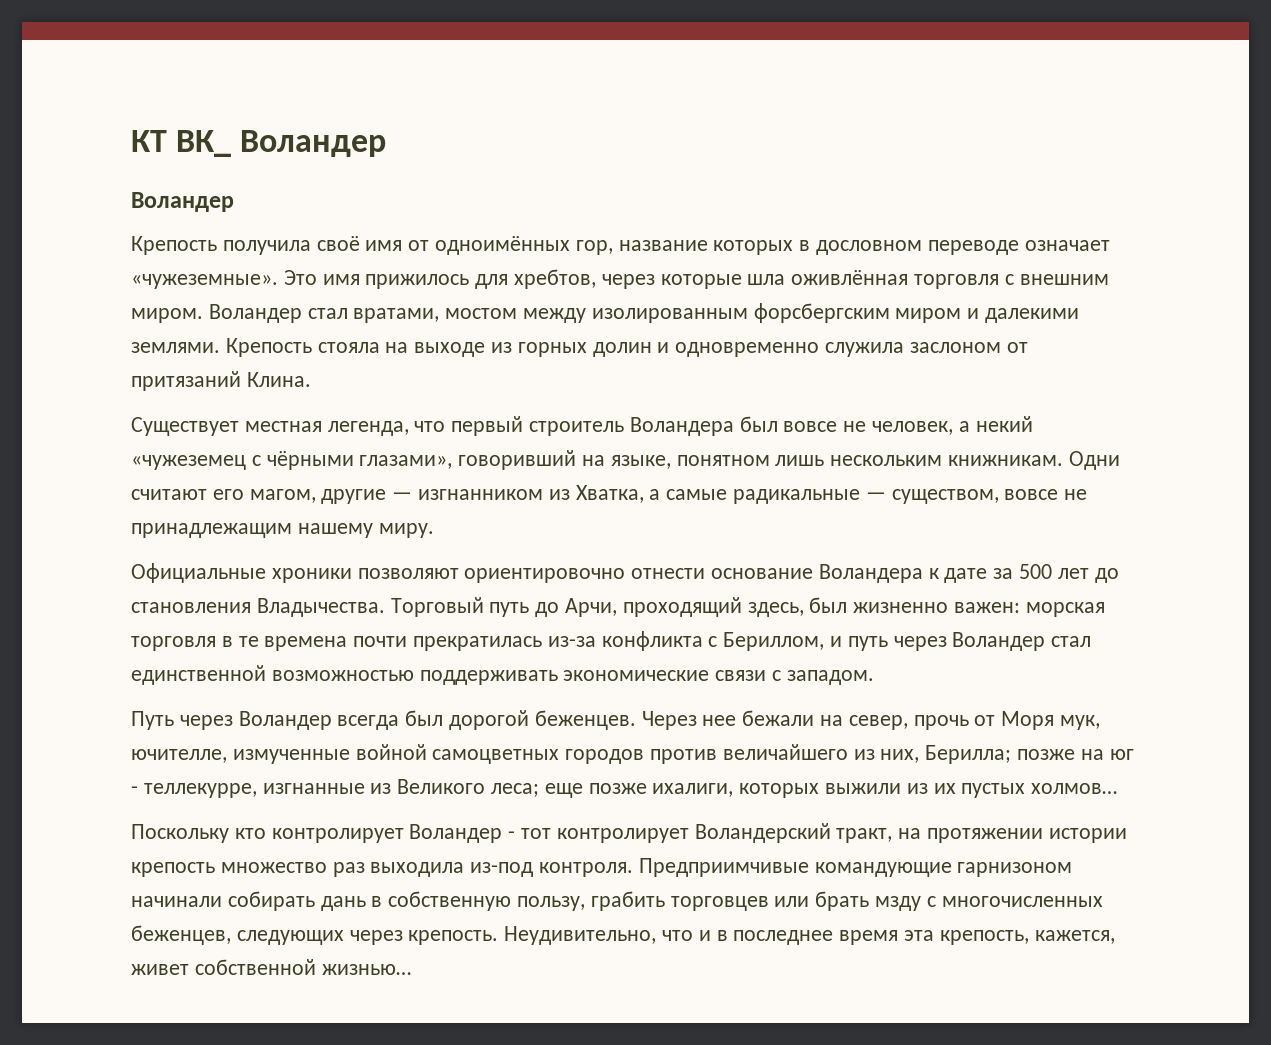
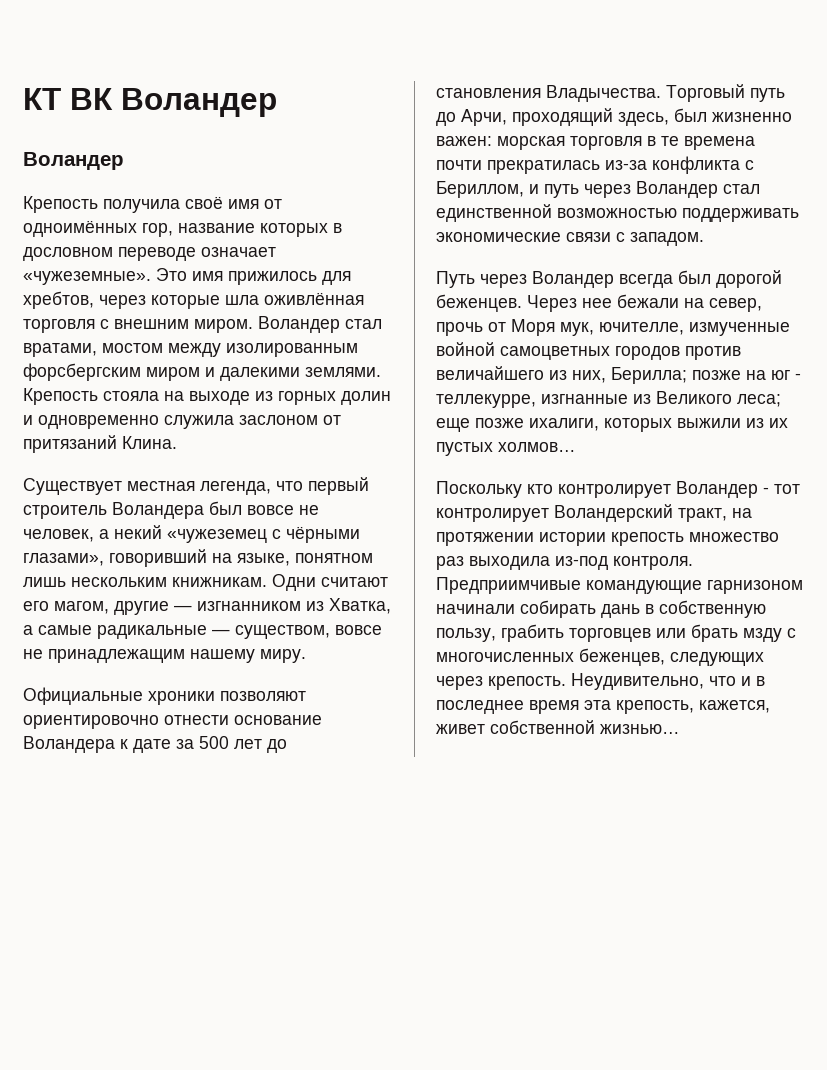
[176,130,232,157] ВК_ -> [70,88,113,110] ВК

